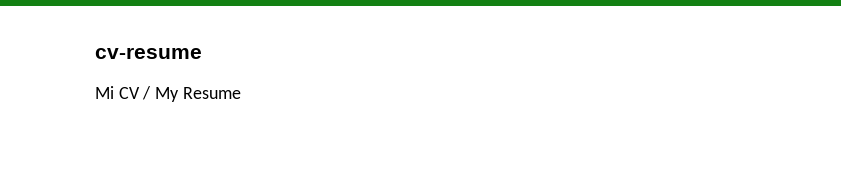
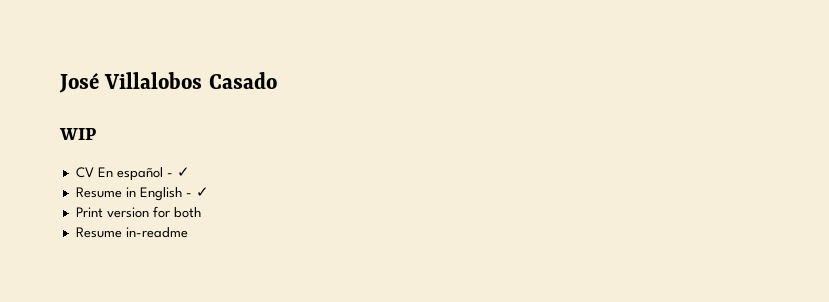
[95,47,202,59] [95,86,241,102] cv-resume // Mi CV / My Resume -> [59,72,277,93] [59,128,96,140] [75,167,190,181] [75,187,209,201] [75,206,201,218] [75,227,188,238] José Villalobos Casado // WIP // CV En español - ✓ // Resume in English - ✓ // Print version for both // Resume in-readme

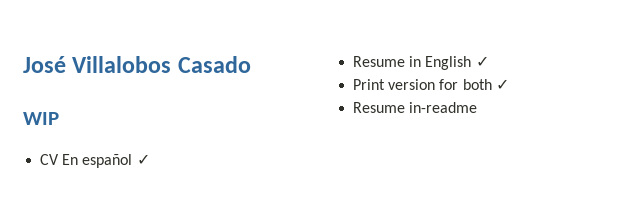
[166,173,173,177] - -> (133, 161) none
[185,193,192,197] - -> (472, 63) none
(201, 212) none -> [495,79,509,90] ✓

